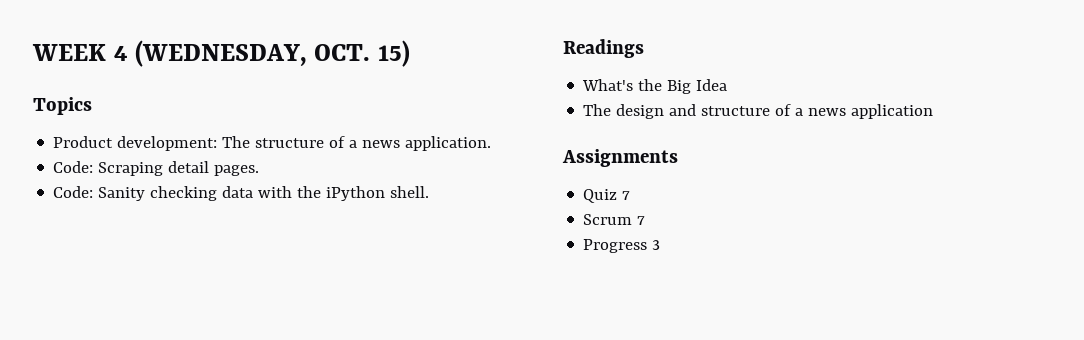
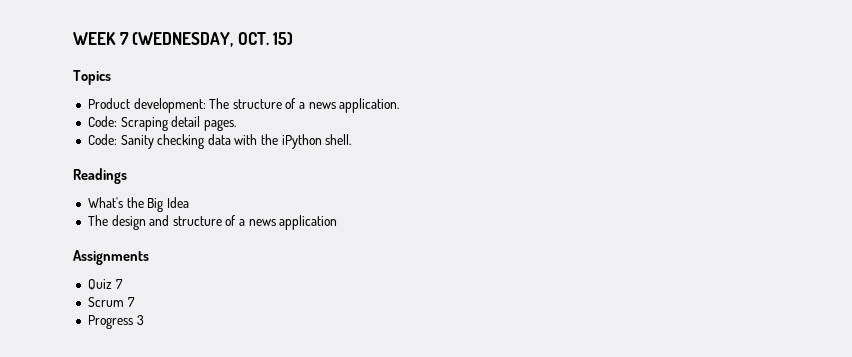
[113,46,127,61] 4 -> [119,32,129,45] 7

